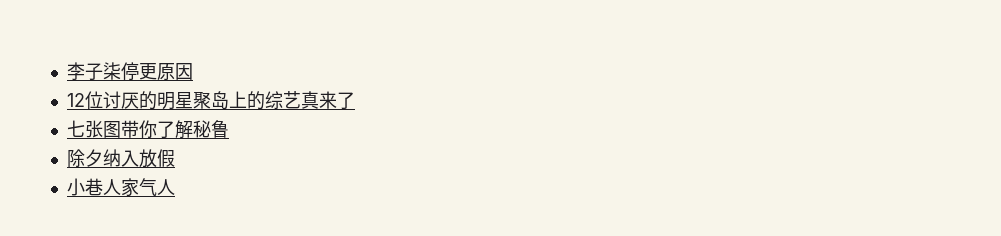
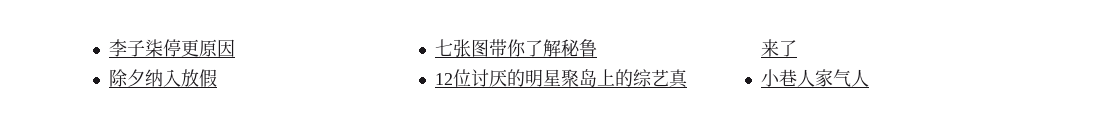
(193, 71) none -> [108,69,217,87] [434,39,597,57] // 除夕纳入放假 // 七张图带你了解秘鲁
[66,120,229,139] [66,149,175,168] // 七张图带你了解秘鲁 // 除夕纳入放假 -> (797, 48) none

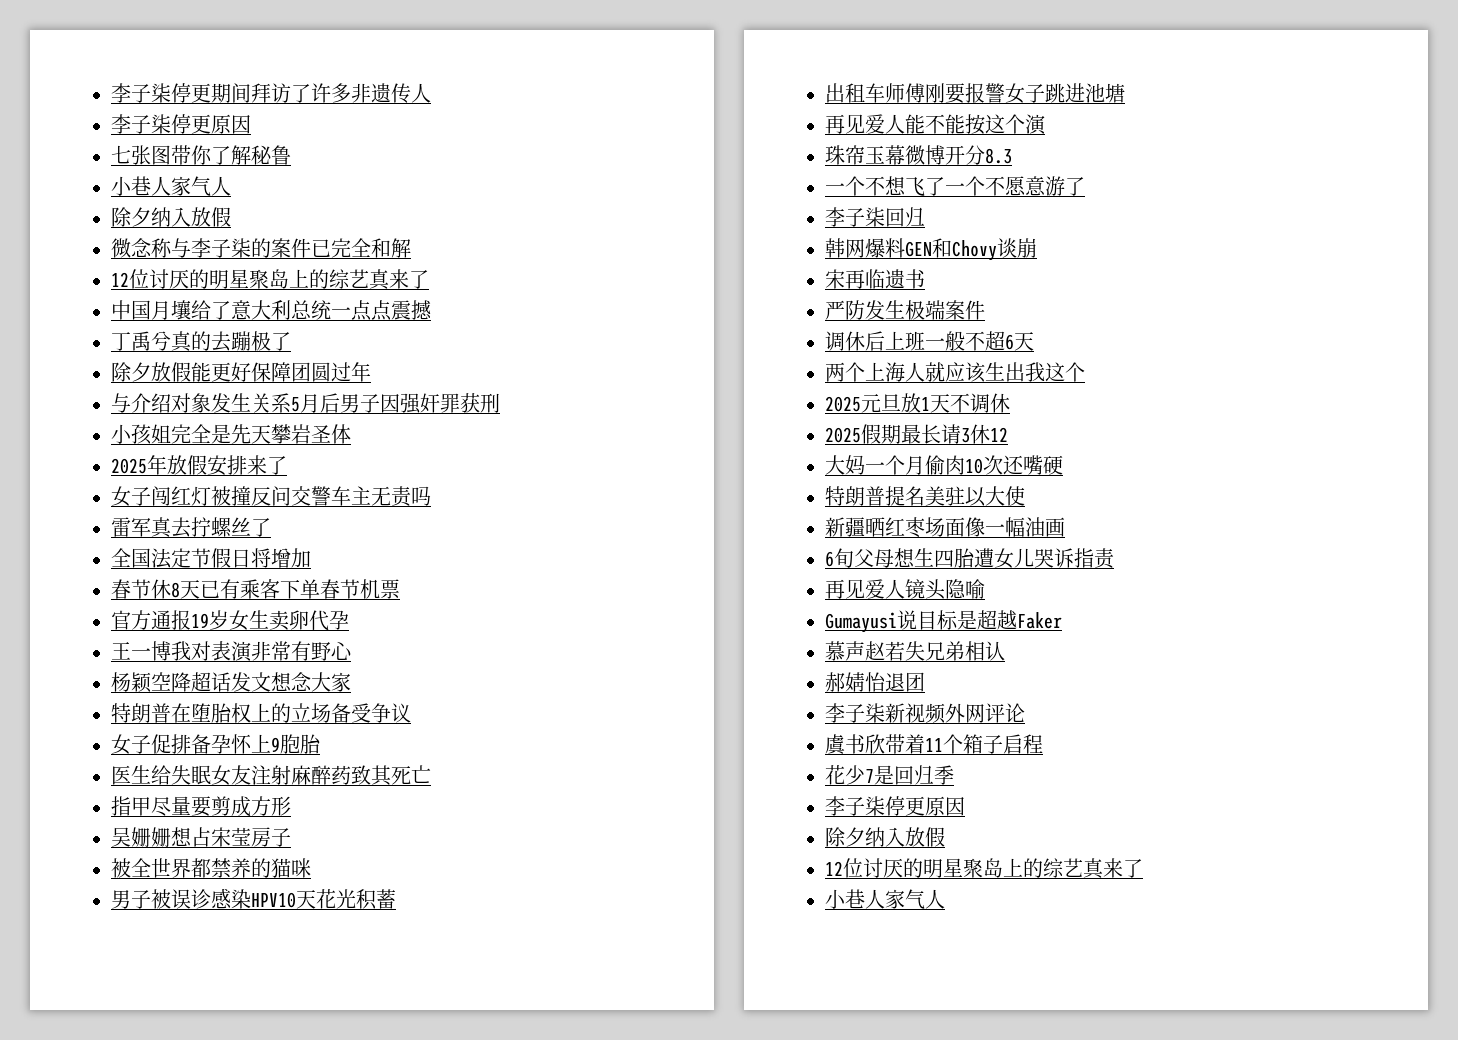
[108,39,199,57] 李子柒停更 -> [111,83,431,103] [111,114,251,134] [111,145,291,165] [111,176,231,196] [111,207,231,227] [111,238,411,258] [111,269,429,290] [111,300,432,321] [111,331,291,352] [111,362,371,382] [111,393,500,414] [111,424,351,445] [111,455,287,476] [111,486,431,507] [111,517,271,538] [111,548,311,569] [111,579,400,599] [111,610,349,631] [111,641,353,662] [111,672,351,693] [111,703,411,723] [111,734,321,755] [111,765,431,786] [111,796,291,817] [111,827,291,847] [111,858,311,878] [111,888,396,910] [825,83,1125,104] [825,114,1047,135] [825,145,1012,165] [825,176,1085,196] [825,207,925,227] [825,238,1037,261] [825,269,925,289] [825,300,985,320] [825,331,1034,351] [825,362,1085,383] [825,393,1010,413] [825,424,1008,444] [825,455,1063,475] [825,486,1025,507] [825,517,1065,538] [825,548,1115,569] [825,579,985,600] [825,610,1062,633] [825,641,1005,661] [825,672,925,692] [825,703,1025,724] [825,734,1043,755] [825,765,954,785] [825,796,925,816] 李子柒停更期间拜访了许多非遗传人 // 李子柒停更原因 // 七张图带你了解秘鲁 // 小巷人家气人 // 除夕纳入放假 // 微念称与李子柒的案件已完全和解 // 12位讨厌的明星聚岛上的综艺真来了 // 中国月壤给了意大利总统一点点震撼 // 丁禹兮真的去蹦极了 // 除夕放假能更好保障团圆过年 // 与介绍对象发生关系5月后男子因强奸罪获刑 // 小孩姐完全是先天攀岩圣体 // 2025年放假安排来了 // 女子闯红灯被撞反问交警车主无责吗 // 雷军真去拧螺丝了 // 全国法定节假日将增加 // 春节休8天已有乘客下单春节机票 // 官方通报19岁女生卖卵代孕 // 王一博我对表演非常有野心 // 杨颖空降超话发文想念大家 // 特朗普在堕胎权上的立场备受争议 // 女子促排备孕怀上9胞胎 // 医生给失眠女友注射麻醉药致其死亡 // 指甲尽量要剪成方形 // 吴姗姗想占宋莹房子 // 被全世界都禁养的猫咪 // 男子被误诊感染HPV10天花光积蓄 // 出租车师傅刚要报警女子跳进池塘 // 再见爱人能不能按这个演 // 珠帘玉幕微博开分8.3 // 一个不想飞了一个不愿意游了 // 李子柒回归 // 韩网爆料GEN和Chovy谈崩 // 宋再临遗书 // 严防发生极端案件 // 调休后上班一般不超6天 // 两个上海人就应该生出我这个 // 2025元旦放1天不调休 // 2025假期最长请3休12 // 大妈一个月偷肉10次还嘴硬 // 特朗普提名美驻以大使 // 新疆晒红枣场面像一幅油画 // 6旬父母想生四胎遭女儿哭诉指责 // 再见爱人镜头隐喻 // Gumayusi说目标是超越Faker // 慕声赵若失兄弟相认 // 郝婧怡退团 // 李子柒新视频外网评论 // 虞书欣带着11个箱子启程 // 花少7是回归季 // 李子柒停更
[434,39,597,57] // 七张图带你了解秘鲁 -> (945, 837) none

